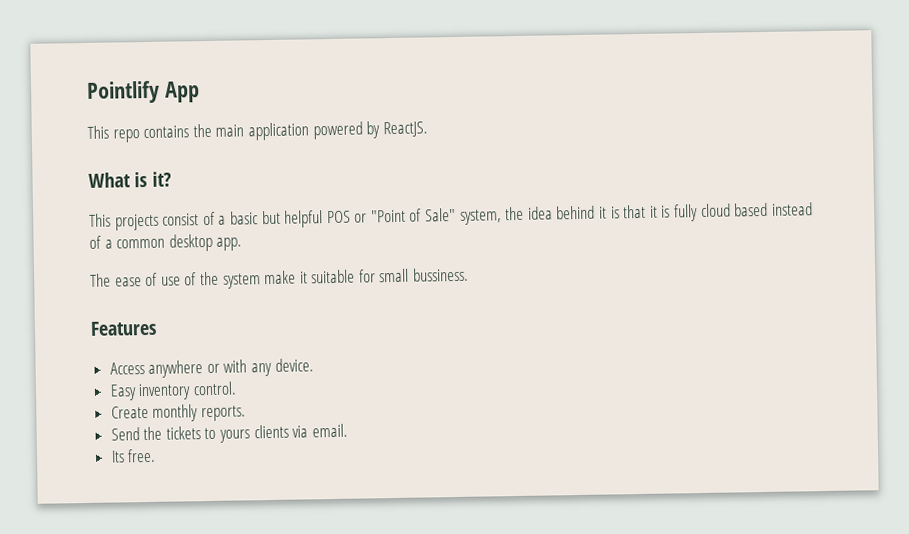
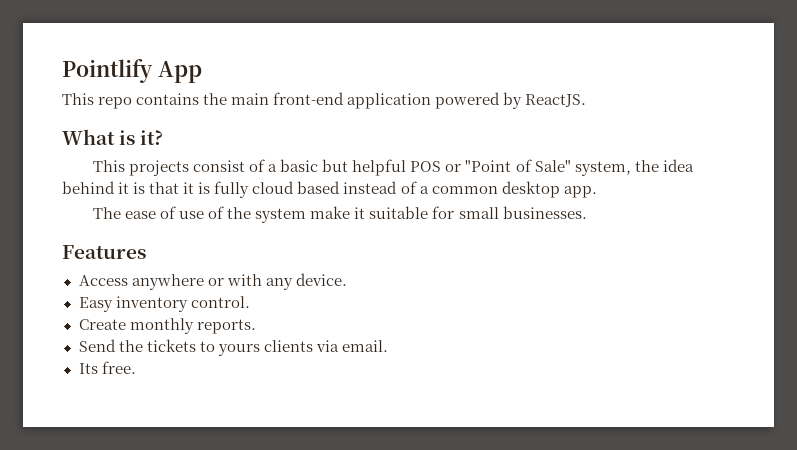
(245, 130) none -> [273,92,345,105] front-end
[413,267,470,282] bussiness. -> [502,206,587,219] businesses.

